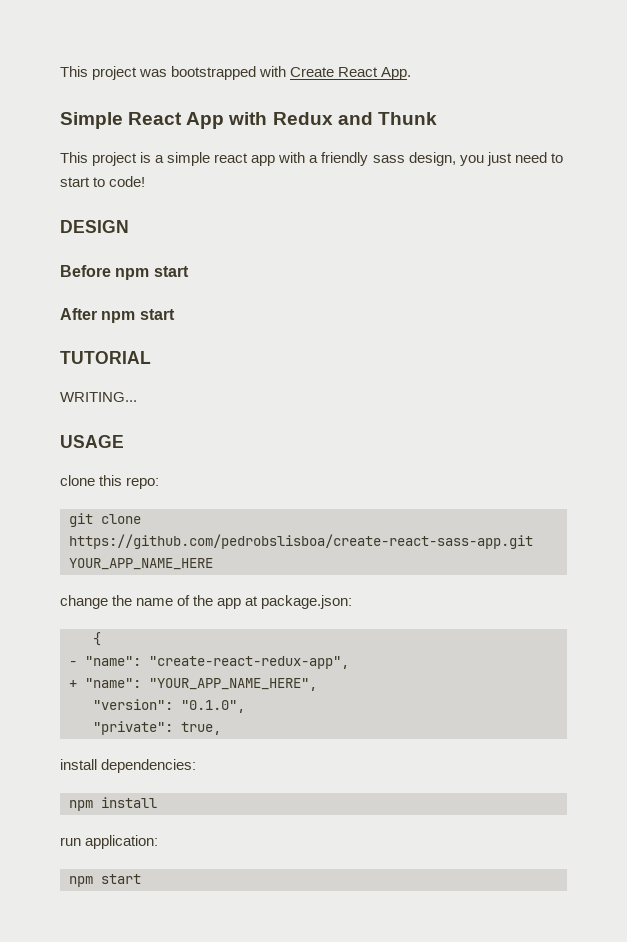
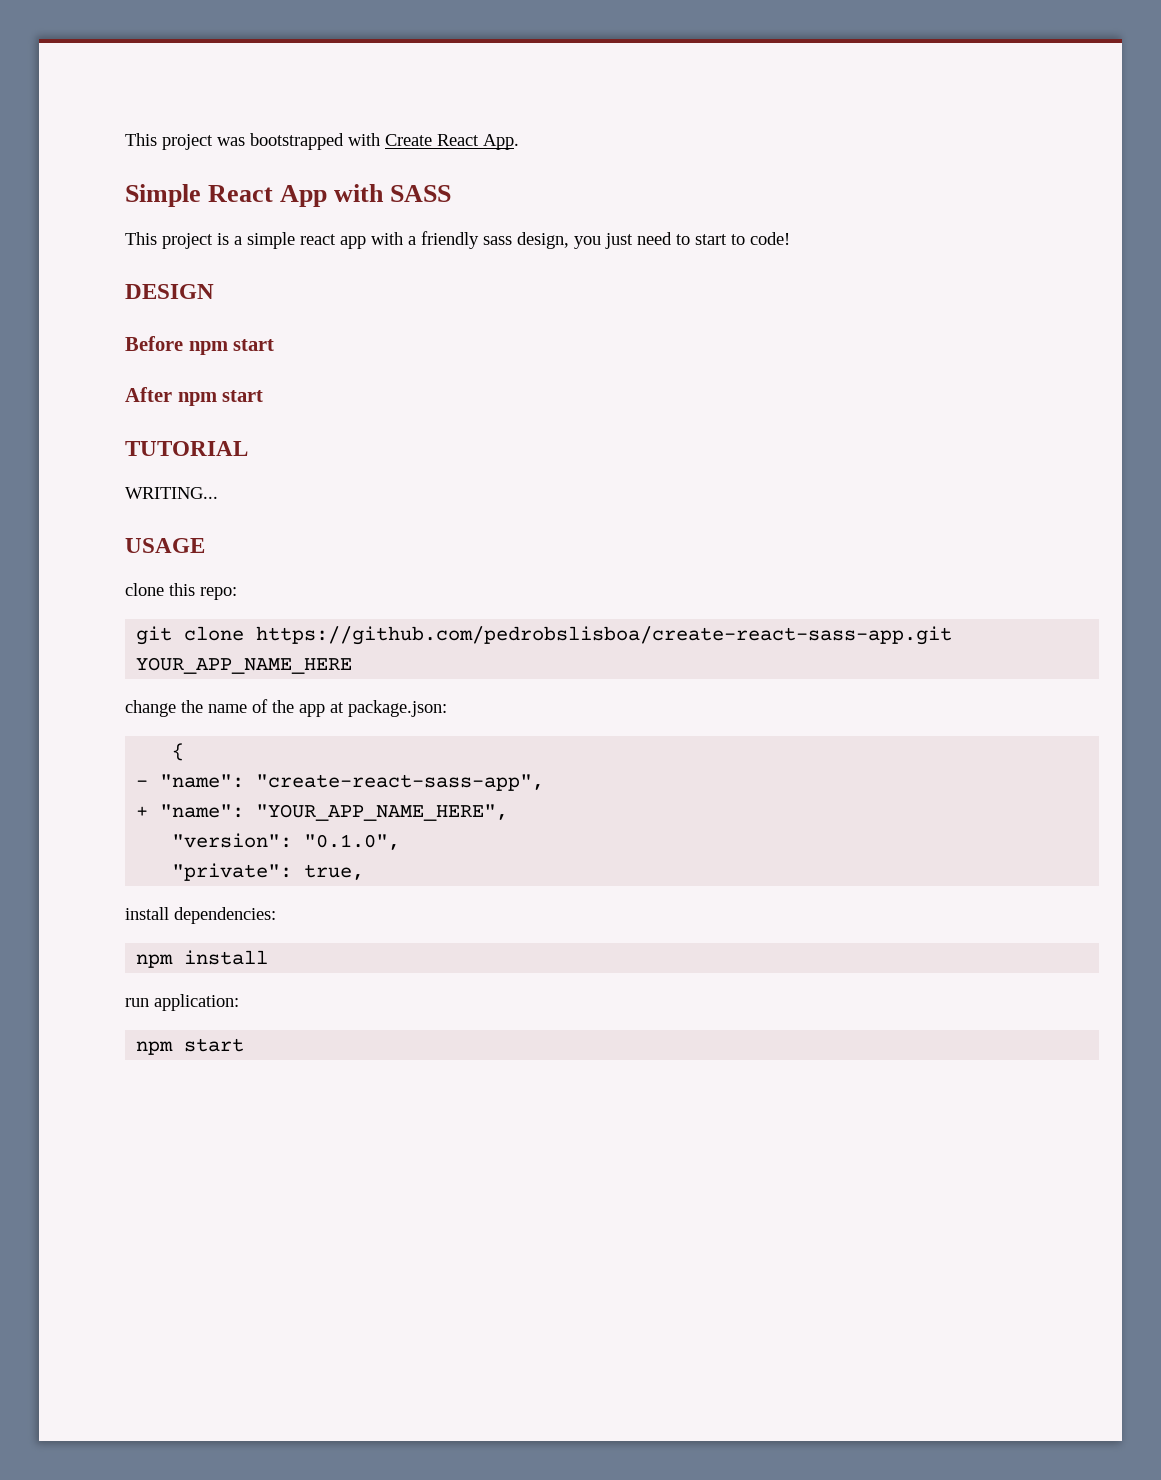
[272,112,437,125] Redux and Thunk -> [390,185,452,202] SASS
[149,656,349,669] "create-react-redux-app", -> [256,774,545,791] "create-react-sass-app",

